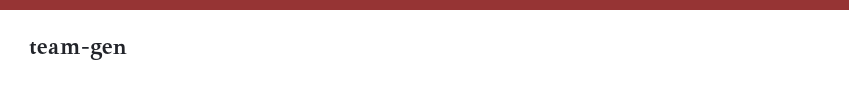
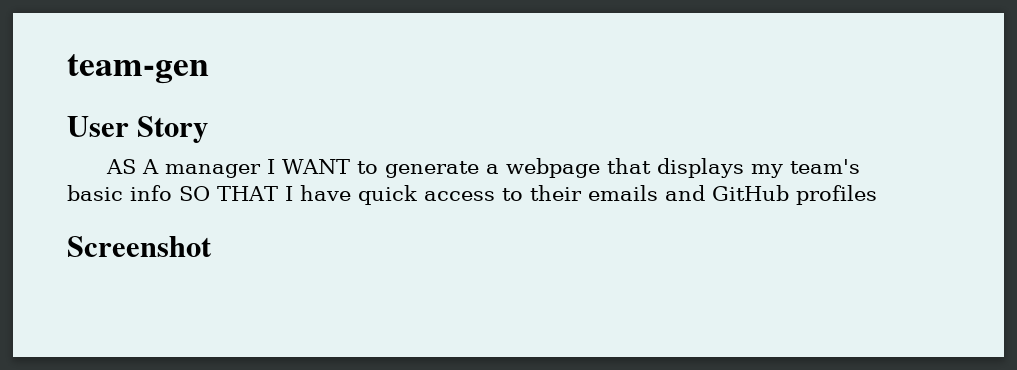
(127, 51) none -> [67,116,209,143] [105,158,861,178] [67,185,877,205] [67,236,212,257] // User Story // AS A manager I WANT to generate a webpage that displays my team's basic info SO THAT I have quick access to their emails and GitHub profiles // Screenshot

